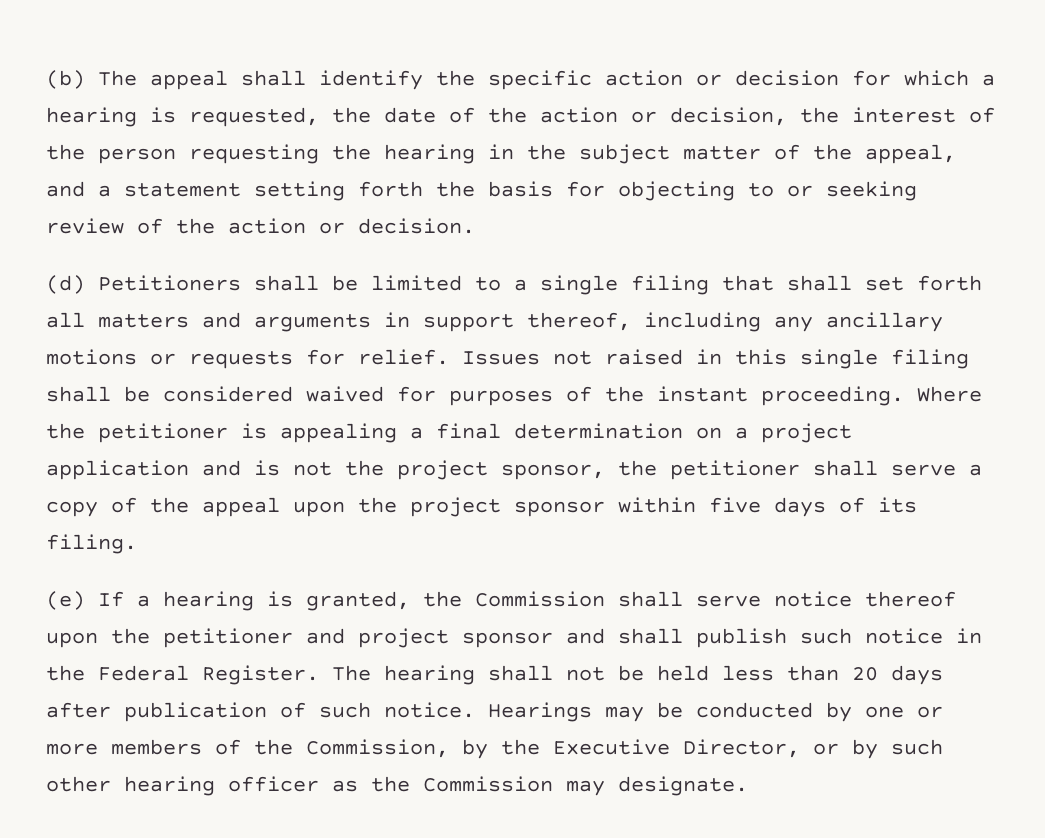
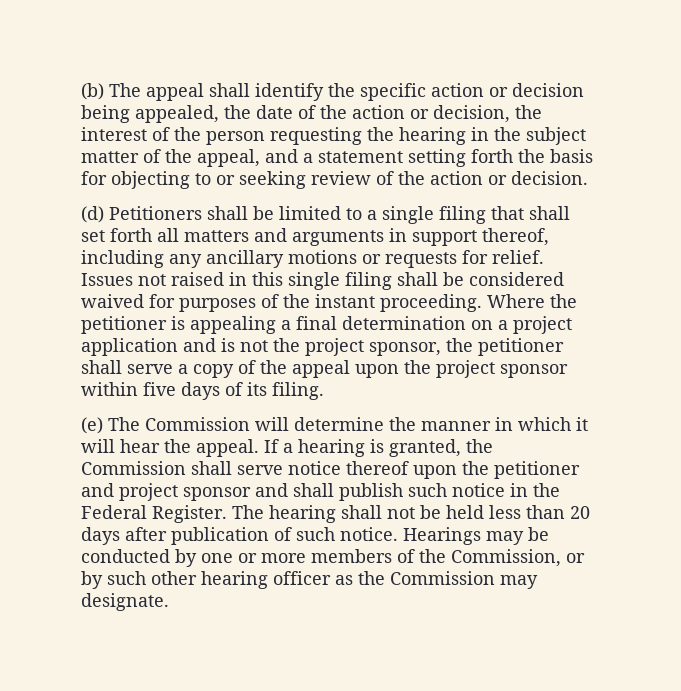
[852,70,995,86] [46,107,319,127] for which a hearing is requested, -> [81,105,219,123] being appealed,
(85, 600) none -> [108,417,588,431] [81,439,259,457] The Commission will determine the manner in which it will hear the appeal.
[462,739,800,759] by the Executive Director, -> (561, 558) none

